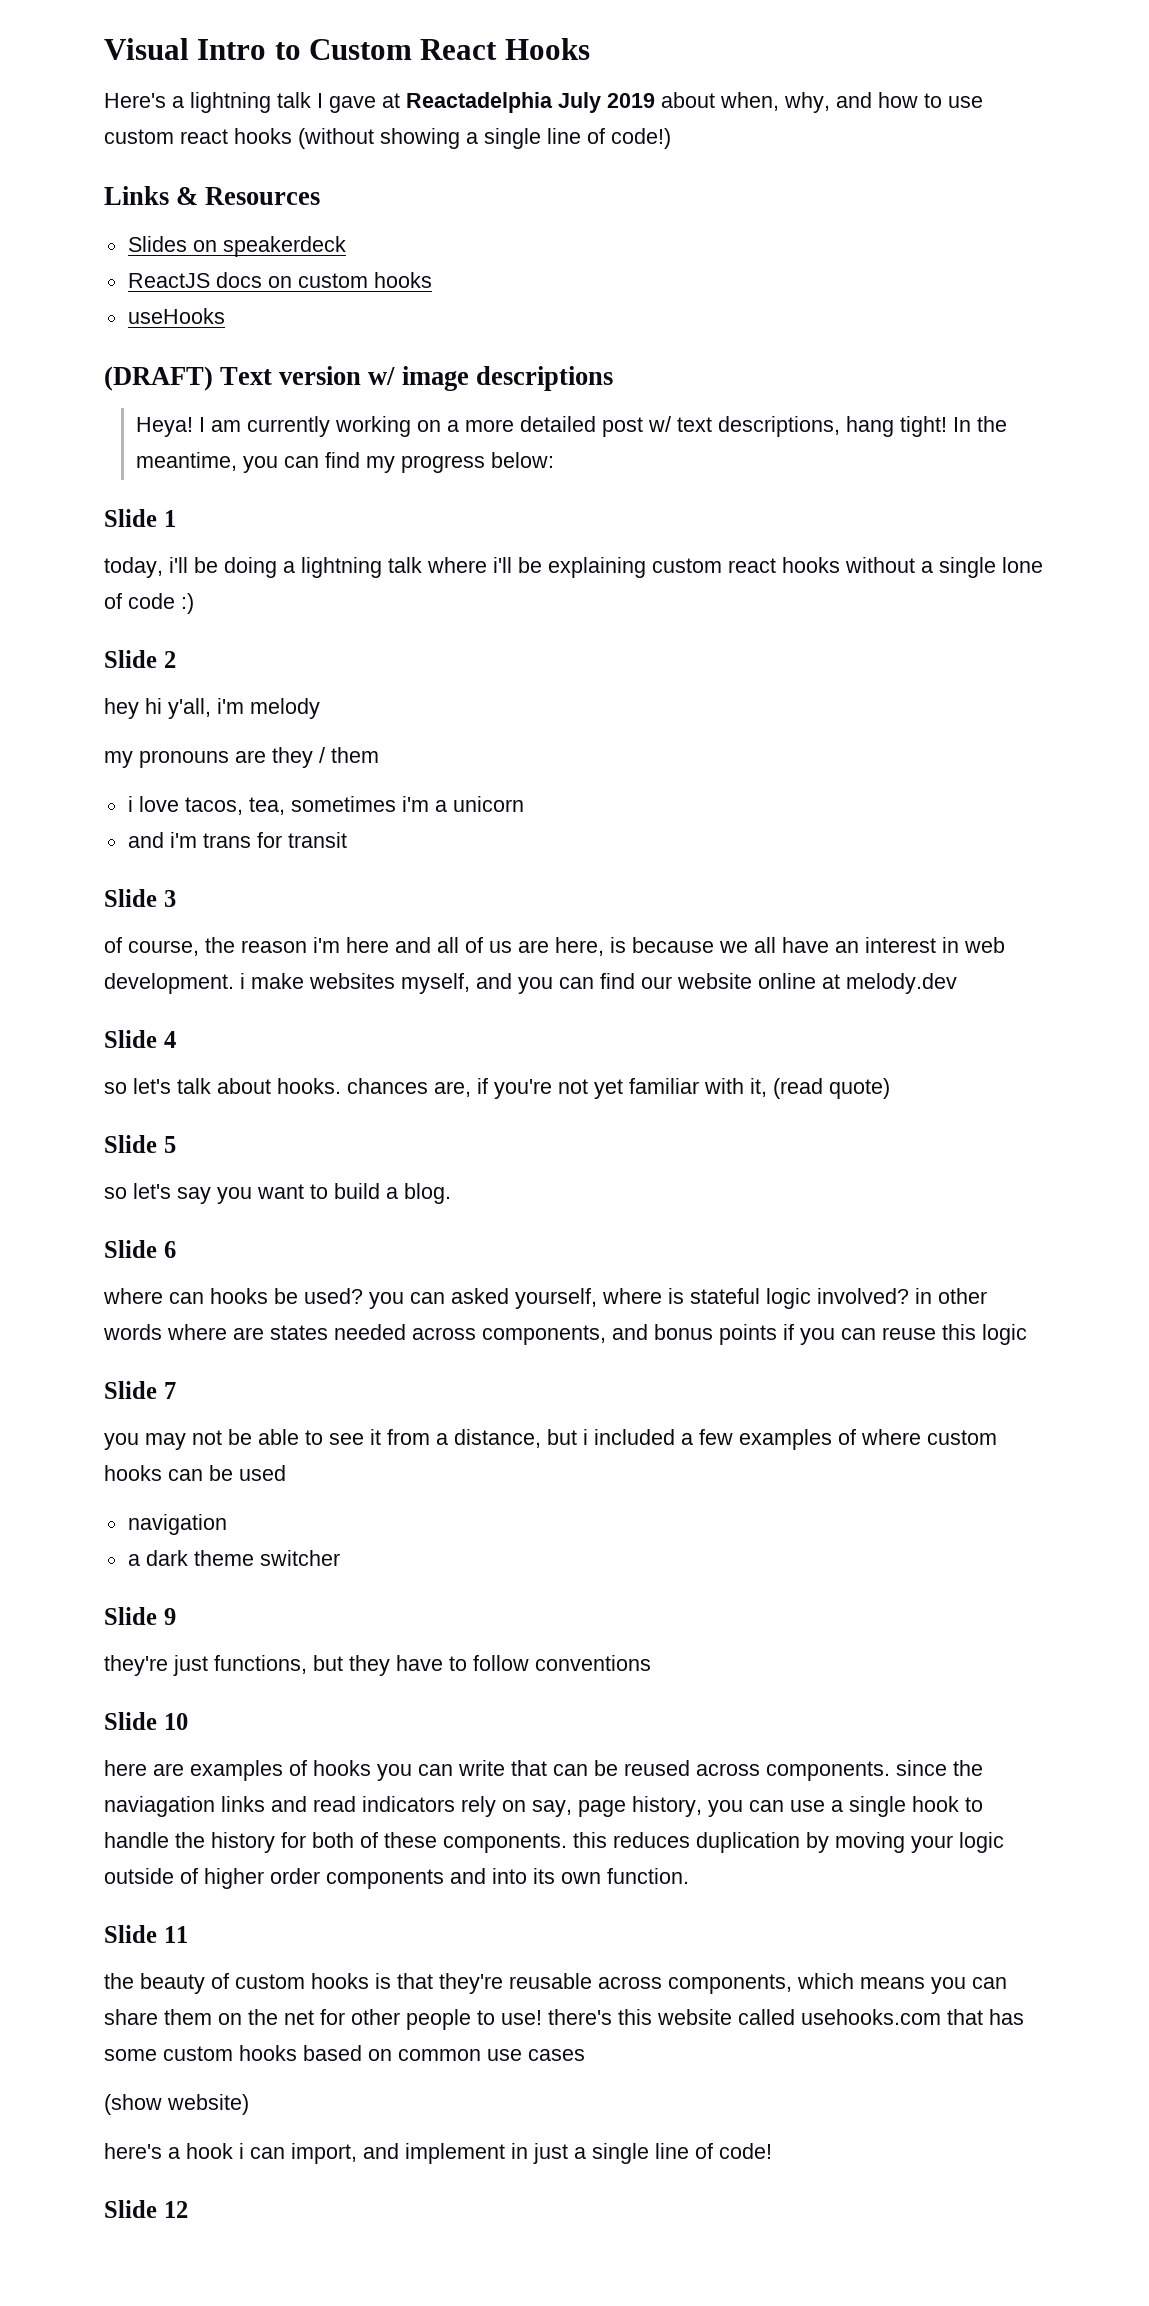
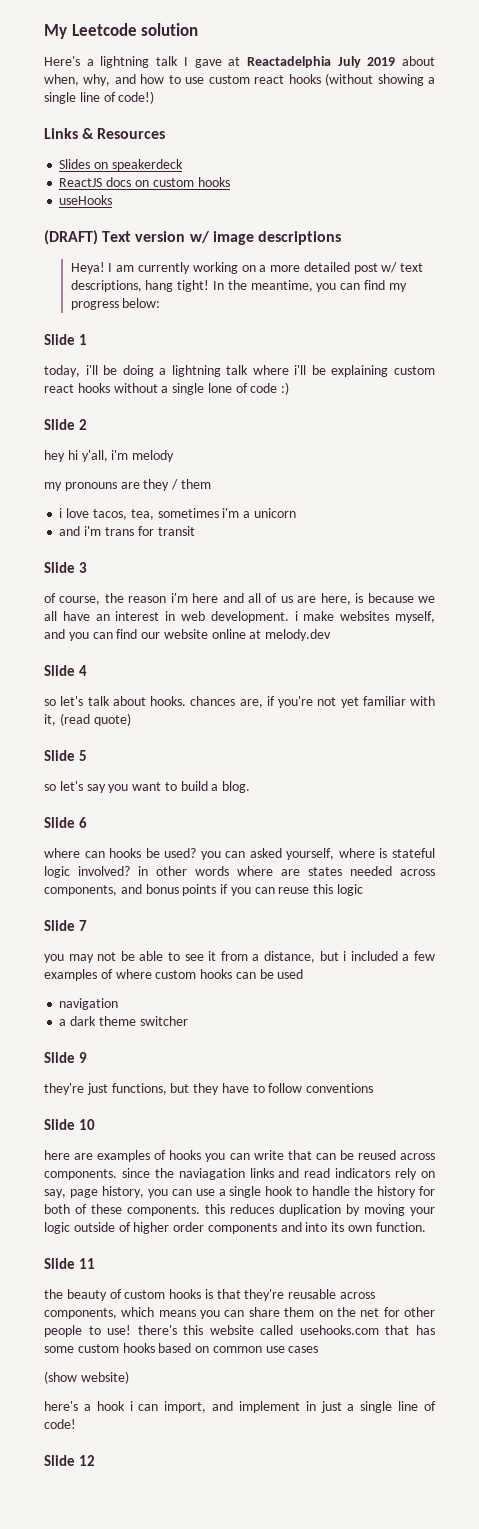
[104,38,590,60] Visual Intro to Custom React Hooks -> [44,23,199,39] My Leetcode solution

